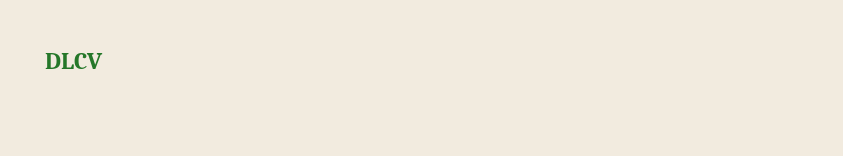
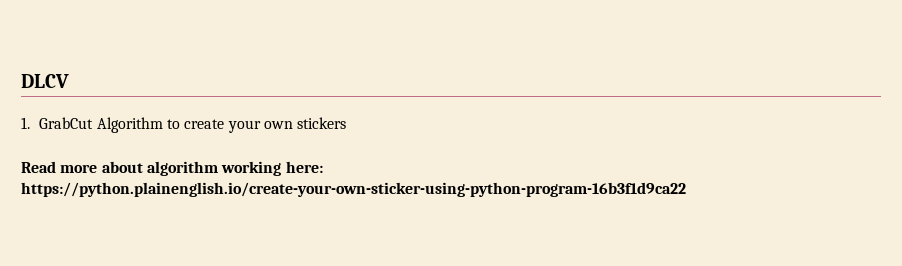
(103, 61) none -> [21,117,347,133] [21,161,323,176] [21,182,686,197] // 1. GrabCut Algorithm to create your own stickers // Read more about algorithm working here: https://python.plainenglish.io/create-your-own-sticker-using-python-program-16b3f1d9ca22

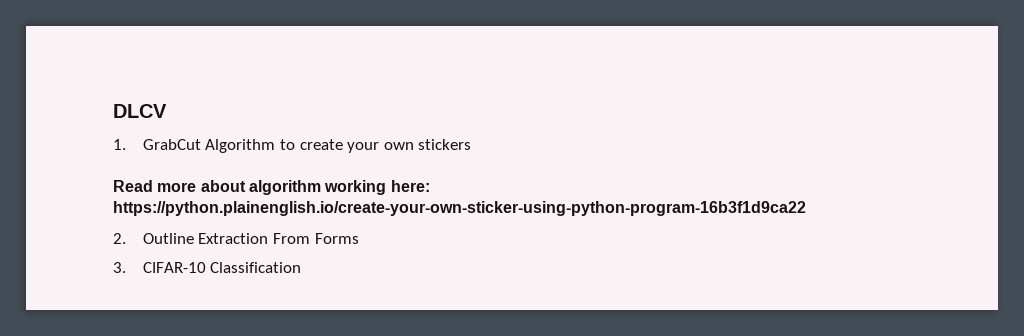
(686, 189) none -> [113,233,359,244] [113,262,302,273] // 2. Outline Extraction From Forms // 3. CIFAR-10 Classification

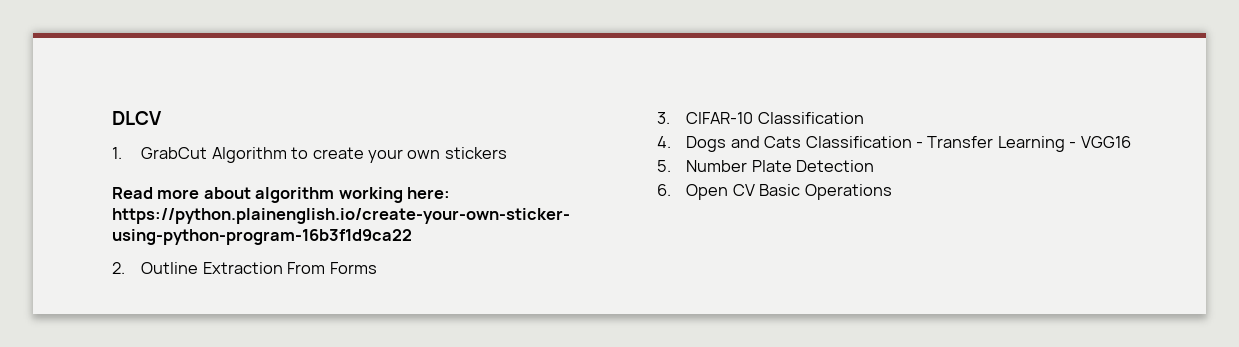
(302, 267) none -> [657,136,1131,152] [657,160,875,172] [657,184,892,200] // 4. Dogs and Cats Classification - Transfer Learning - VGG16 // 5. Number Plate Detection // 6. Open CV Basic Operations

